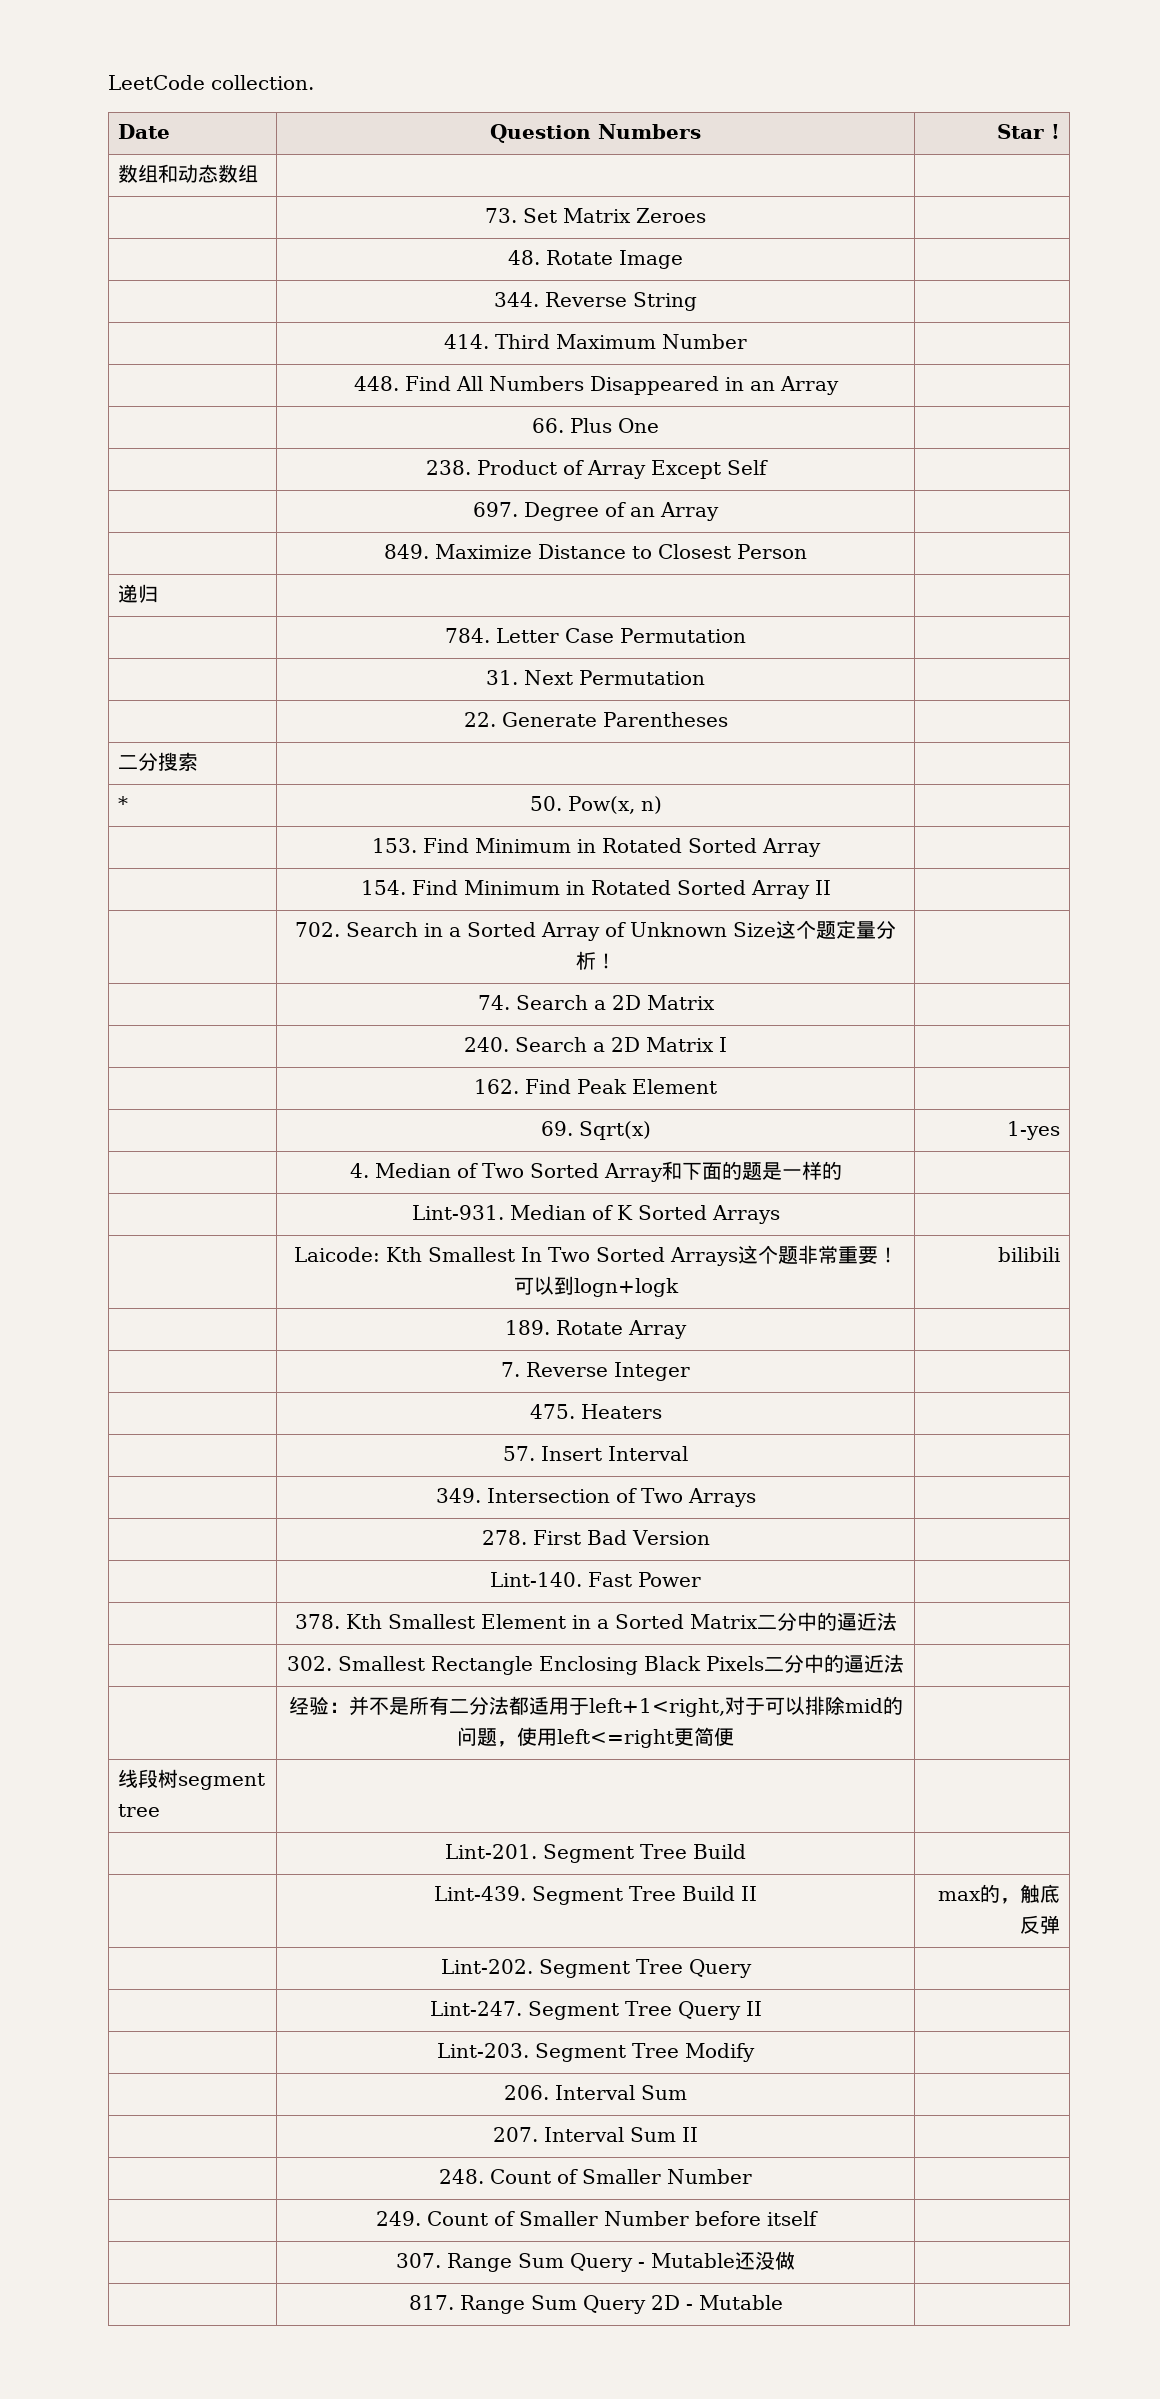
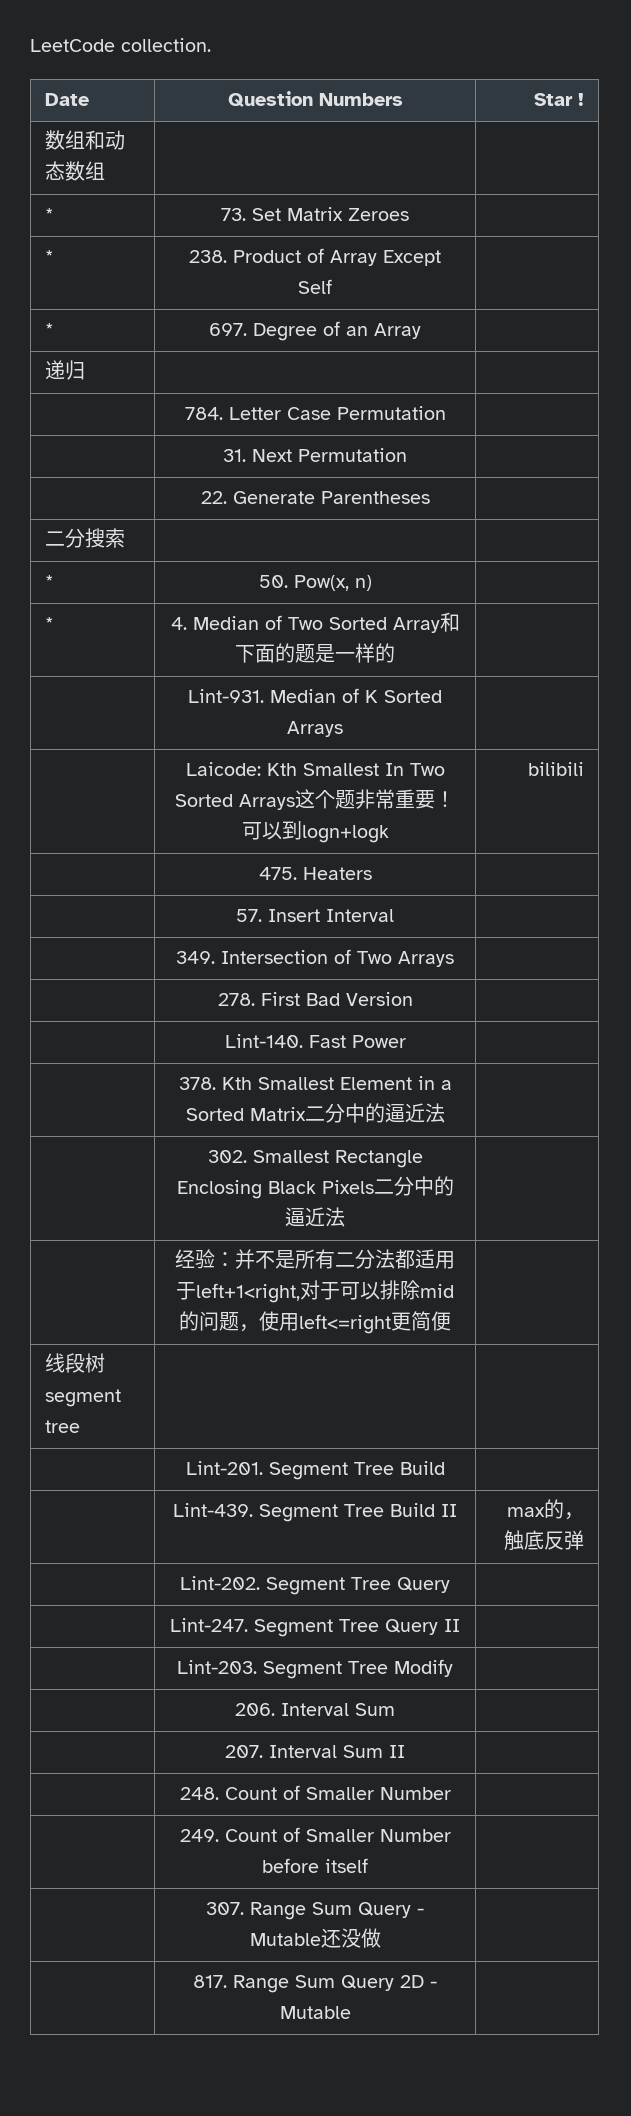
(258, 173) none -> [45,208,55,221] *
[508,250,683,269] [494,292,697,311] [444,334,747,349] [353,376,839,395] [532,418,659,433] | 48. Rotate Image | // | 344. Reverse String | // | 414. Third Maximum Number | // | 448. Find All Numbers Disappeared in an Array | // | 66. Plus One | // -> [45,250,55,263] *
(768, 467) none -> [45,323,55,336] *
[384,544,808,559] // | 849. Maximize Distance to Closest Person | -> (421, 331) none
[371,838,821,857] [360,880,831,899] [295,920,896,941] [575,951,616,970] [477,995,715,1010] [464,1037,727,1052] [474,1079,717,1094] [540,1121,651,1140] [1007,1121,1061,1140] | 153. Find Minimum in Rotated Sorted Array | // | 154. Find Minimum in Rotated Sorted Array II | // | 702. Search in a Sorted Array of Unknown Size这个题定量分析！ | // | 74. Search a 2D Matrix | // | 240. Search a 2D Matrix I | // | 162. Find Peak Element | // | 69. Sqrt(x) | 1-yes // -> [45,617,55,630] *
[505,1320,687,1339] [501,1362,690,1381] // | 189. Rotate Array | // | 7. Reverse Integer | -> (584, 769) none

